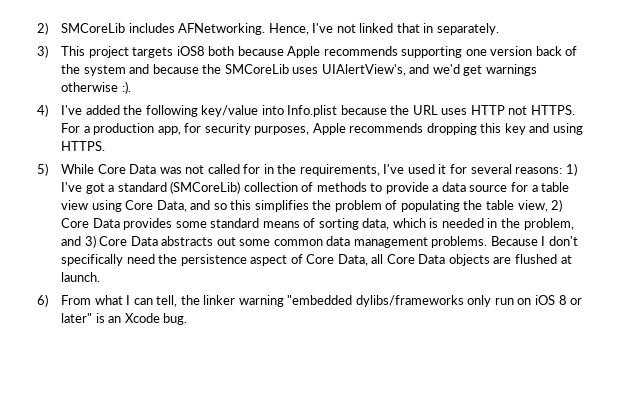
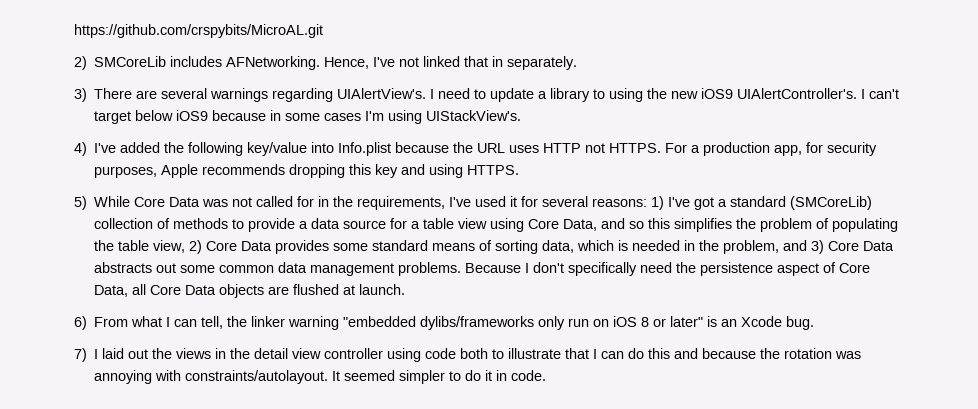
(37, 28) none -> [74,24,323,38] https://github.com/crspybits/MicroAL.git //
[61,46,578,58] [61,64,537,76] [61,81,131,94] This project targets iOS8 both because Apple recommends supporting one version back of the system and because the SMCoreLib uses UIAlertView's, and we'd get warnings otherwise :). -> [94,88,900,102] [94,110,522,124] There are several warnings regarding UIAlertView's. I need to update a library to using the new iOS9 UIAlertController's. I can't target below iOS9 because in some cases I'm using UIStackView's.
(188, 319) none -> [74,348,862,362] [94,370,547,384] // 7) I laid out the views in the detail view controller using code both to illustrate that I can do this and because the rotation was annoying with constraints/autolayout. It seemed simpler to do it in code.

